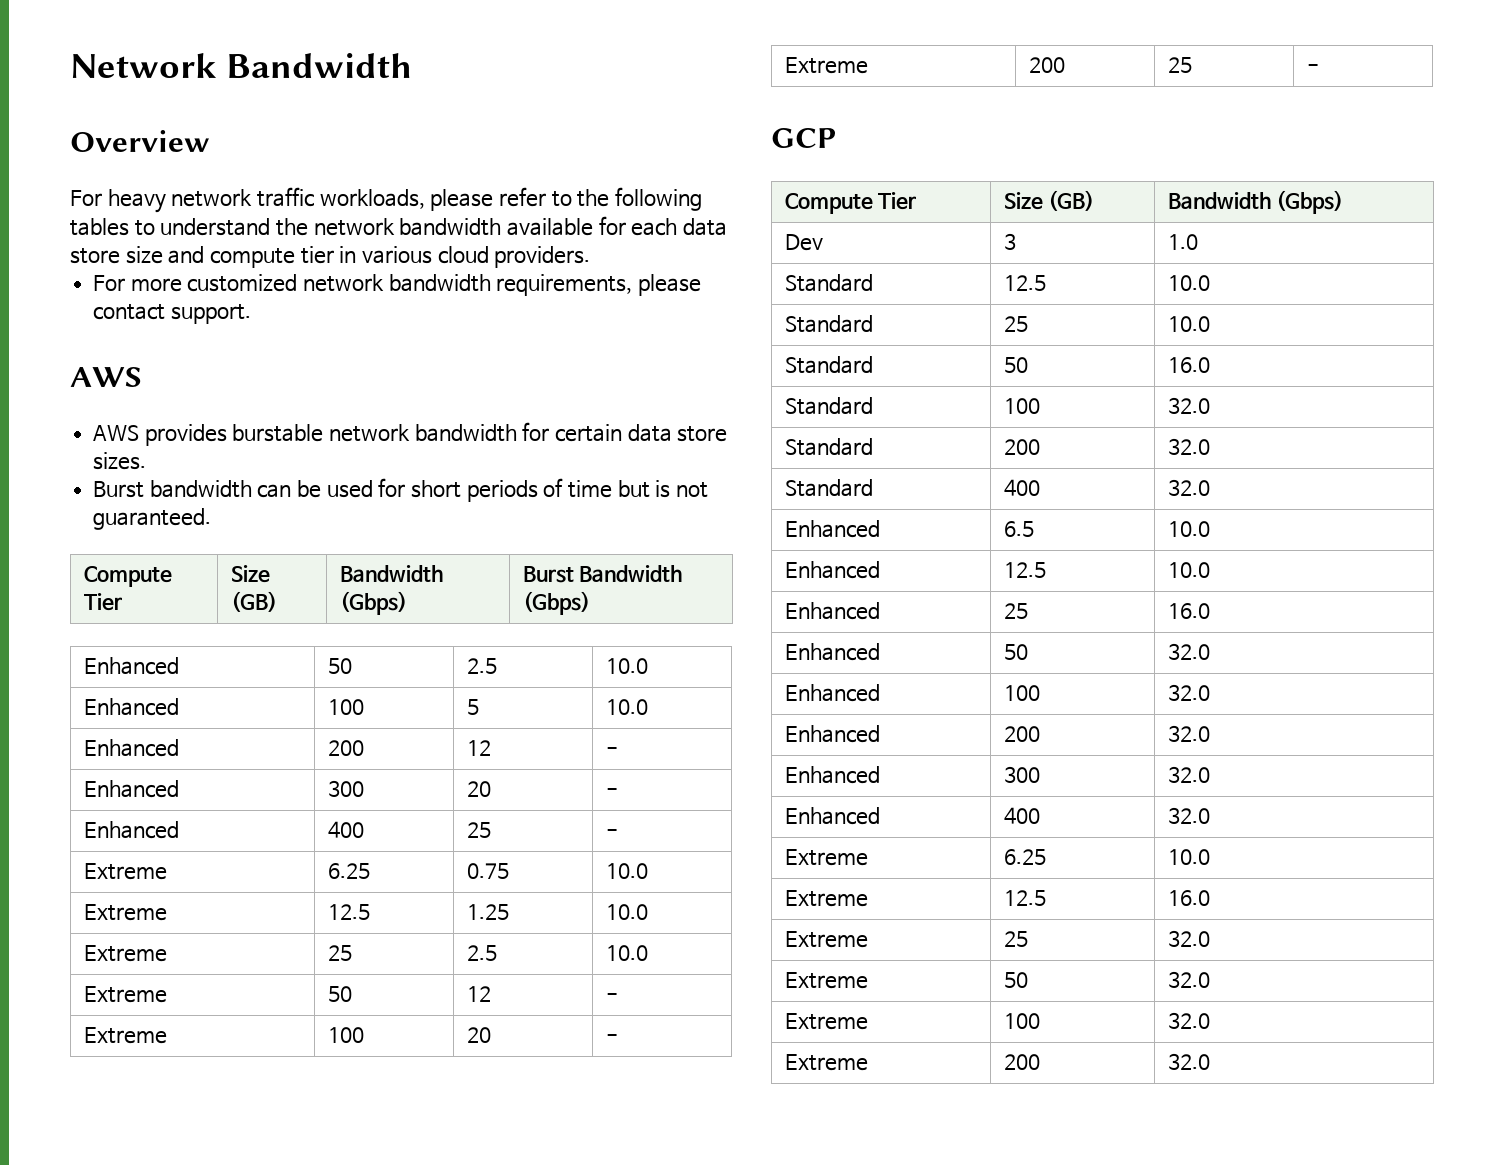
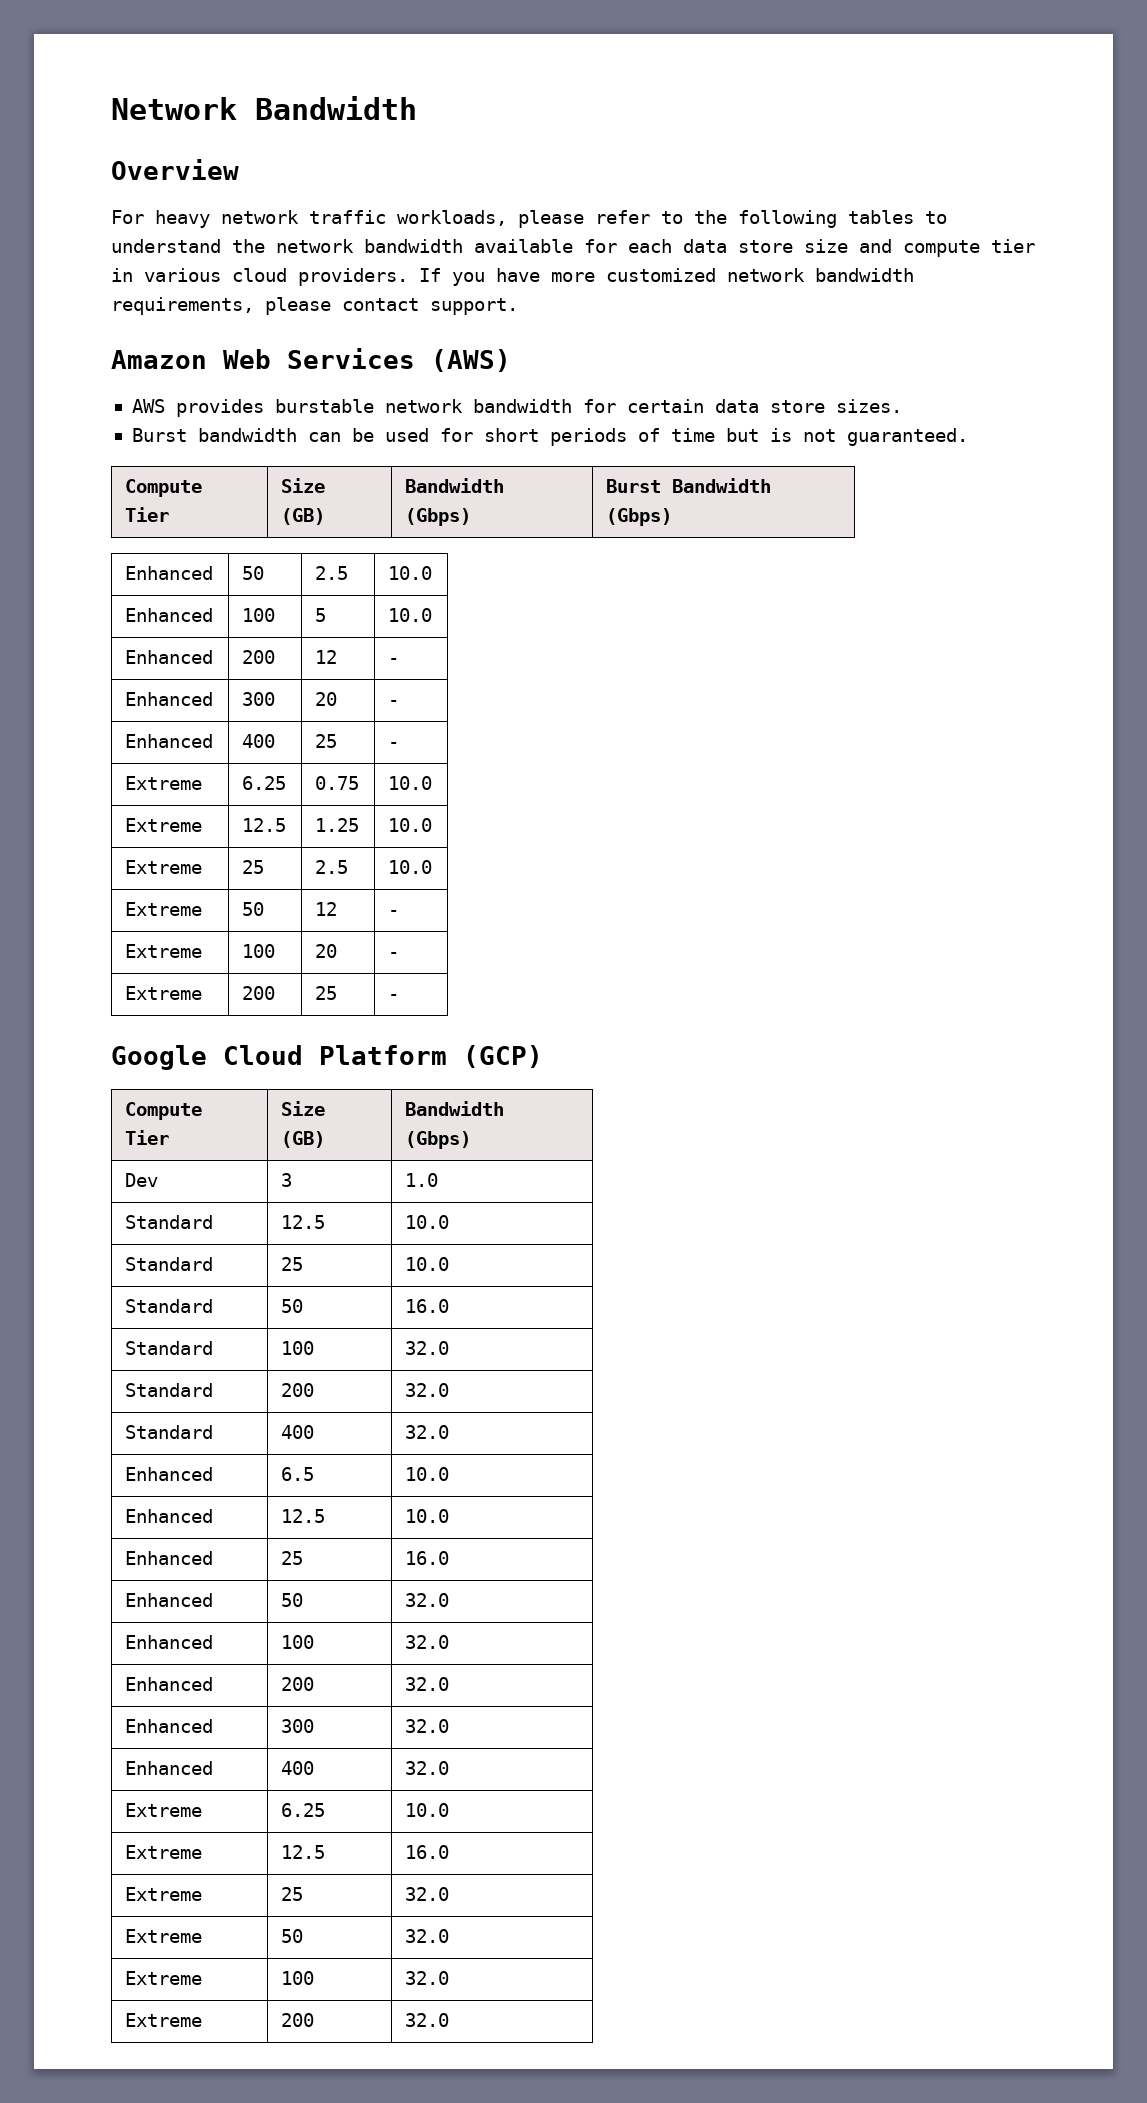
[93,275,126,291] // For -> [419,268,540,286] If you have
[70,367,142,387] AWS -> [111,348,511,372] Amazon Web Services (AWS)
[771,128,836,148] GCP -> [111,1045,543,1070] Google Cloud Platform (GCP)

